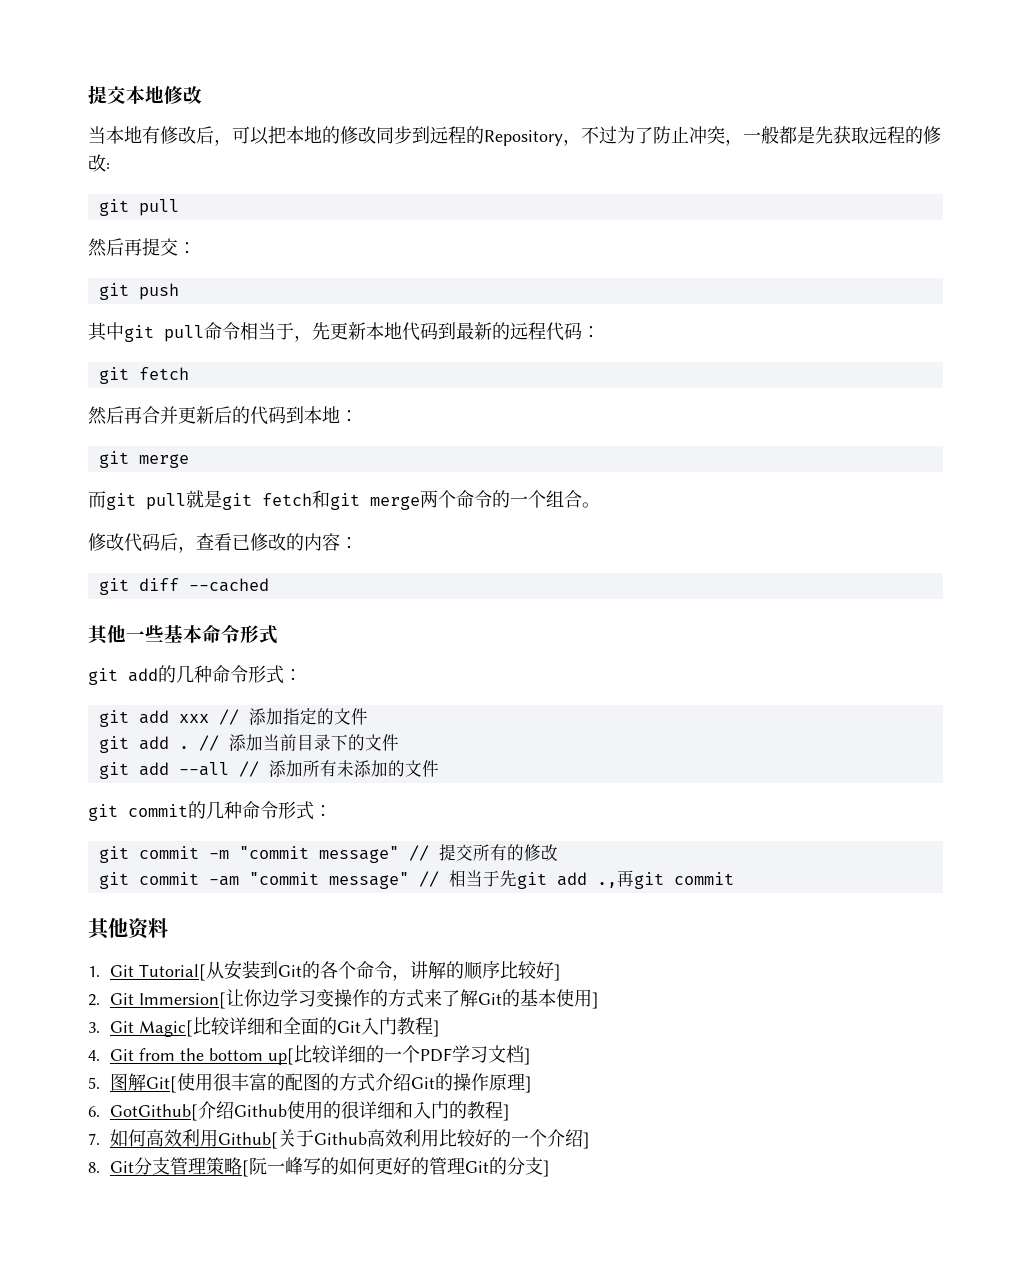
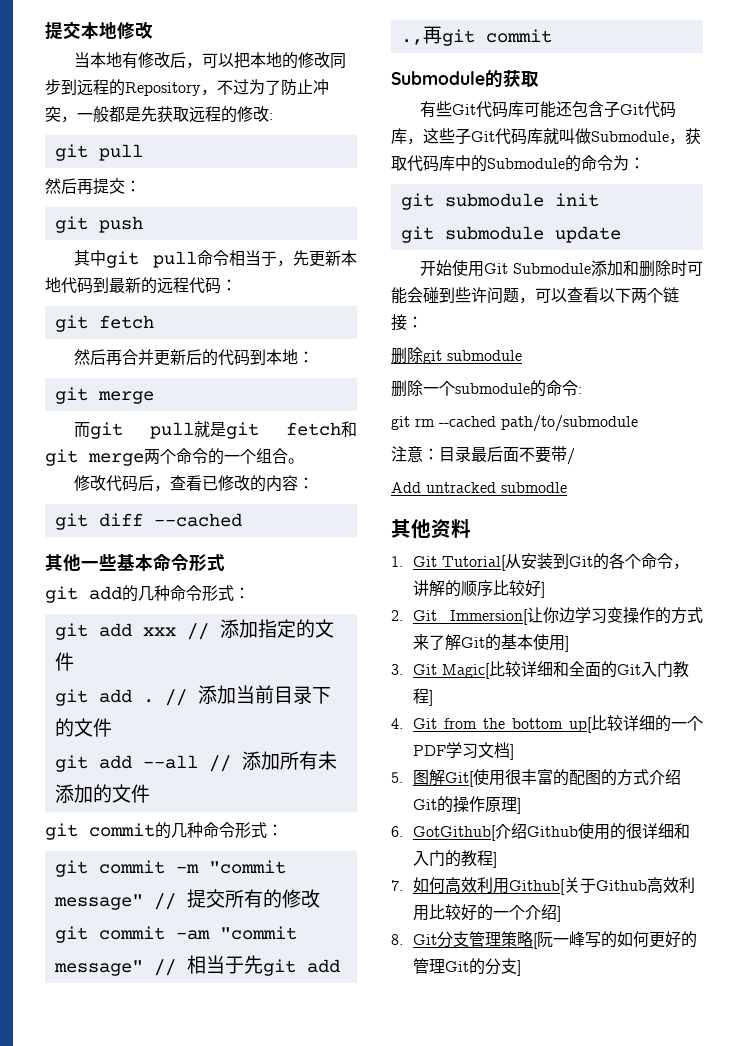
(734, 878) none -> [391,70,539,87] [419,101,676,118] [391,128,701,145] [391,155,645,172] [400,193,599,210] [400,226,621,243] [419,260,703,277] [391,287,679,304] [391,314,423,331] [391,347,522,364] [391,380,582,397] [391,415,638,432] [391,446,575,465] [391,482,567,493] // Submodule的获取 // 有些Git代码库可能还包含子Git代码库，这些子Git代码库就叫做Submodule，获取代码库中的Submodule的命令为： // git submodule init // git submodule update // 开始使用Git Submodule添加和删除时可能会碰到些许问题，可以查看以下两个链接： // 删除git submodule // 删除一个submodule的命令: // git rm --cached path/to/submodule // 注意：目录最后面不要带/ // Add untracked submodle

